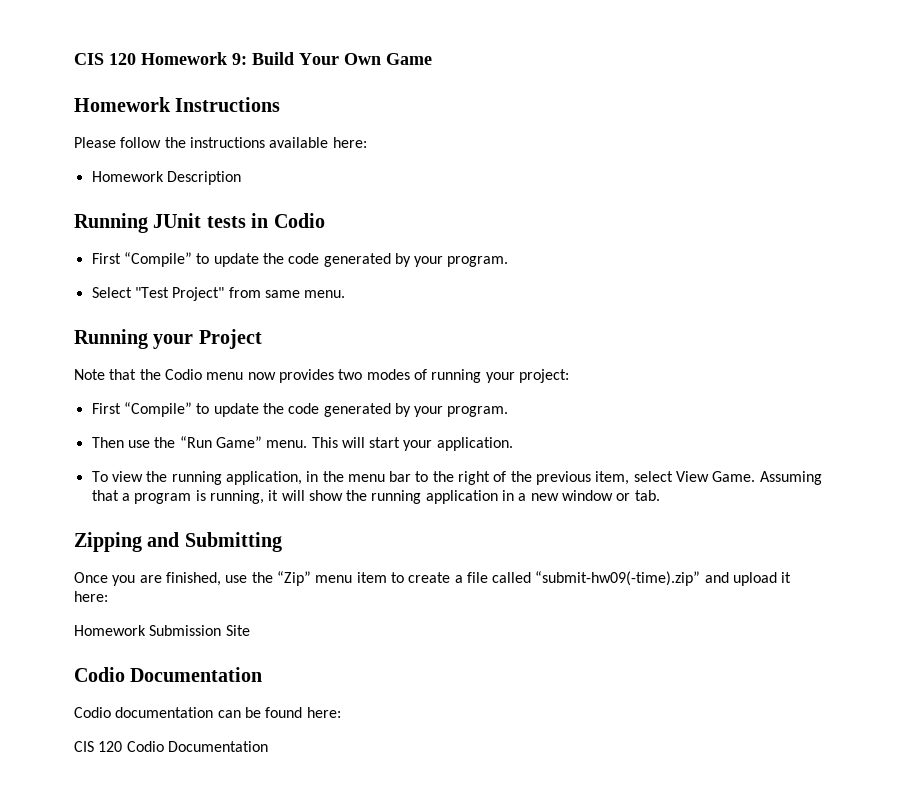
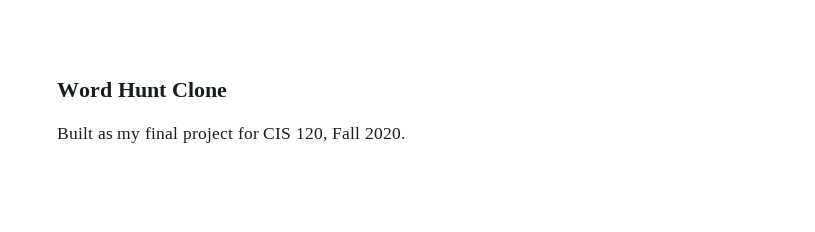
[74,52,432,65] [74,97,281,112] [74,137,367,148] [91,171,241,185] [74,213,325,233] [91,252,509,267] [91,287,346,301] [74,329,262,349] [74,369,569,383] [91,402,509,417] [91,436,513,451] [91,471,822,485] [91,490,660,504] [74,532,282,552] [74,571,792,586] [74,591,108,602] [74,625,250,636] [74,667,263,682] [74,707,341,718] [74,741,268,752] CIS 120 Homework 9: Build Your Own Game // Homework Instructions // Please follow the instructions available here: // Homework Description // Running JUnit tests in Codio // First “Compile” to update the code generated by your program. // Select "Test Project" from same menu. // Running your Project // Note that the Codio menu now provides two modes of running your project: // First “Compile” to update the code generated by your program. // Then use the “Run Game” menu. This will start your application. // To view the running application, in the menu bar to the right of the previous item, select View Game. Assuming that a program is running, it will show the running application in a new window or tab. // Zipping and Submitting // Once you are finished, use the “Zip” menu item to create a file called “submit-hw09(-time).zip” and upload it here: // Homework Submission Site // Codio Documentation // Codio documentation can be found here: // CIS 120 Codio Documentation -> [57,82,227,97] [57,127,405,143] Word Hunt Clone // Built as my final project for CIS 120, Fall 2020.

